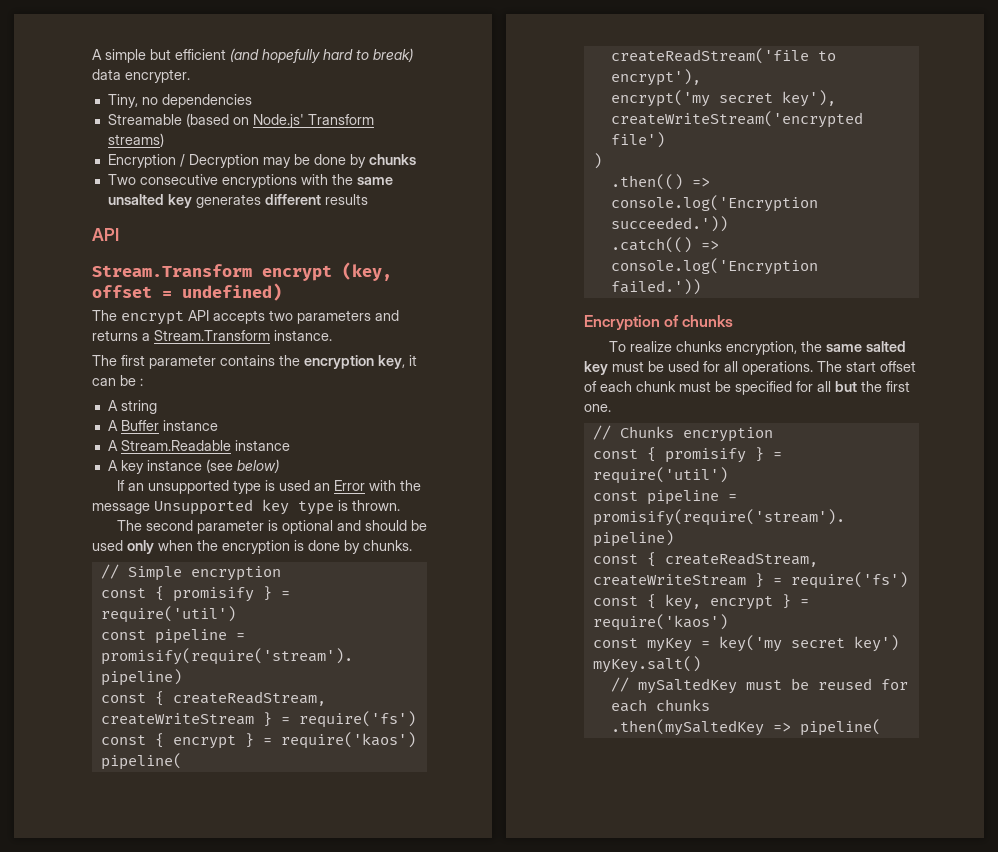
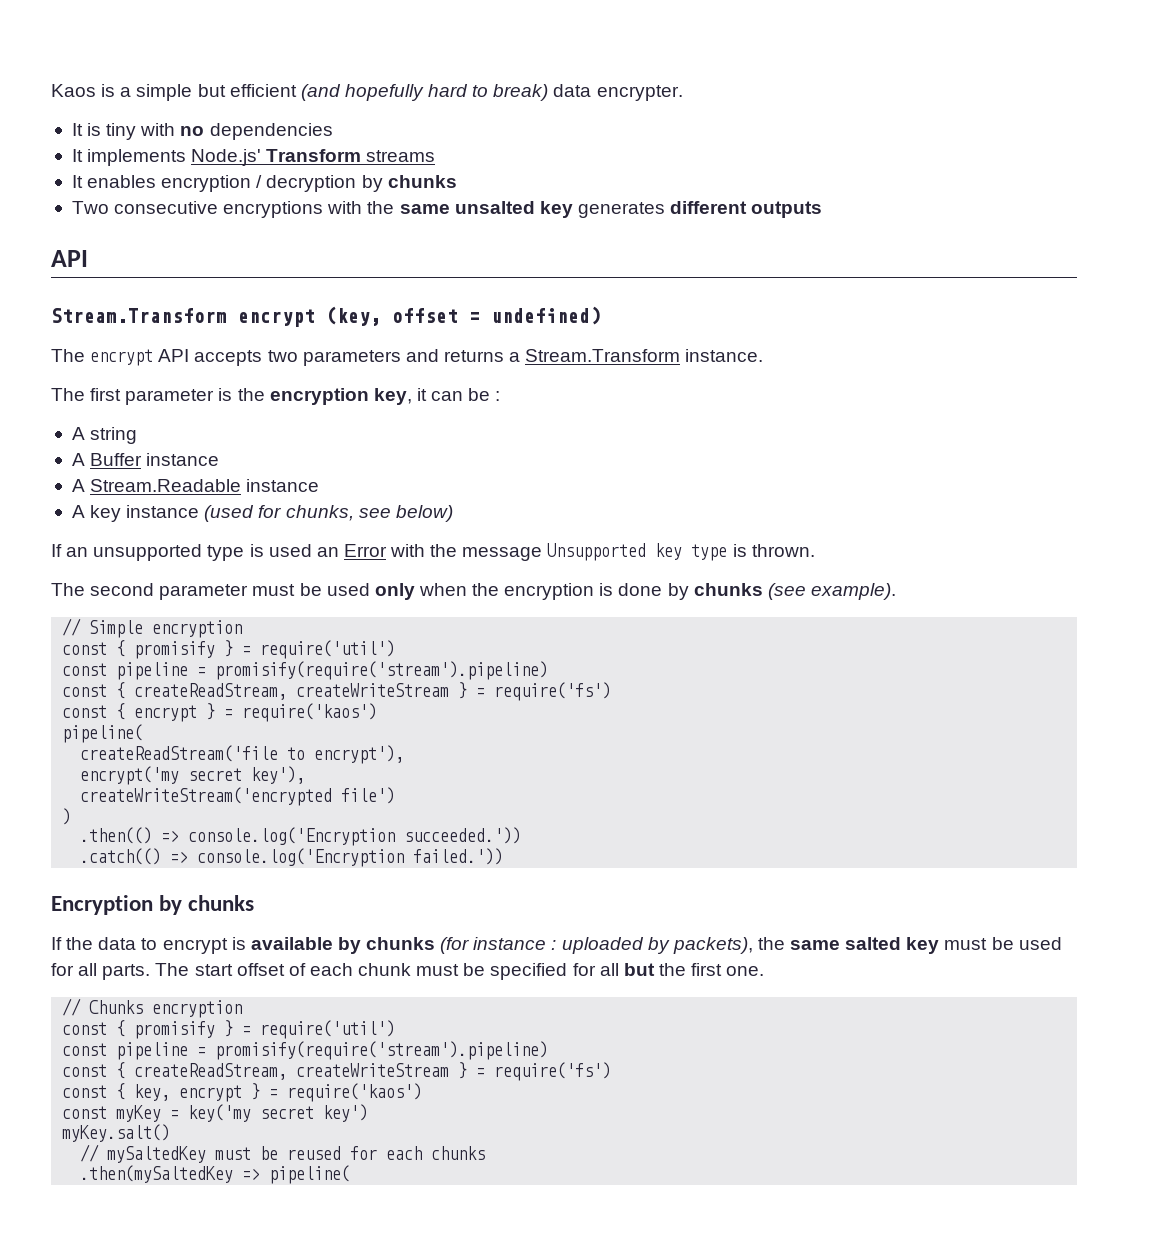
[92,49,102,60] A -> [51,84,132,97] Kaos is a
[107,94,252,108] [107,113,374,128] [107,133,164,147] [107,154,346,168] Tiny, no dependencies // Streamable (based on Node.js' Transform streams) // Encryption / Decryption may be done -> [71,123,333,140] [71,149,436,166] [71,175,357,192] It is tiny with no dependencies // It implements Node.js' Transform streams // It enables encryption / decryption
[324,194,368,205] results -> [751,201,823,218] outputs
[220,355,275,366] contains -> [218,388,233,401] is
[205,459,233,473] (see -> [204,505,391,522] (used for chunks, see
[267,520,407,534] is optional and should -> [252,584,296,596] must
[363,540,412,551] chunks. -> [693,583,896,600] chunks (see example).
[664,315,734,327] [608,341,797,355] of chunks // To realize chunks encryption, -> [159,895,255,915] [51,937,753,954] by chunks // If the data to encrypt is available by chunks (for instance : uploaded by packets),
[742,361,813,375] operations. -> [102,964,151,980] parts.

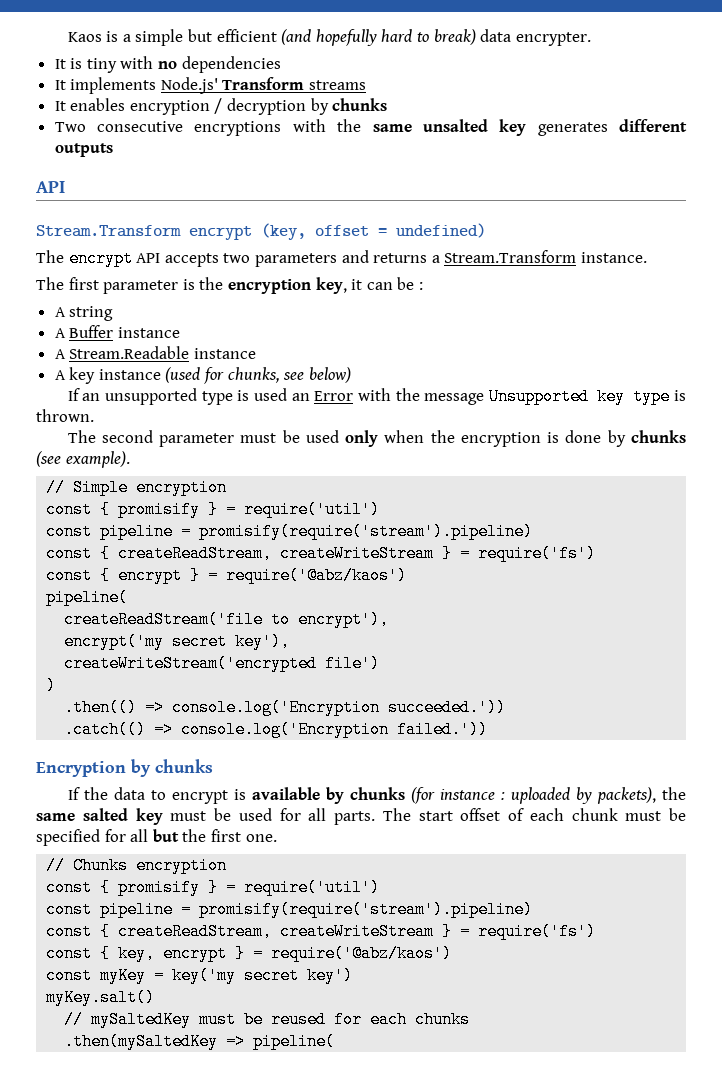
[242,703,378,722] require('kaos') -> [226,567,408,584] require('@abz/kaos')
[287,1083,423,1102] require('kaos') -> [271,945,453,962] require('@abz/kaos')

